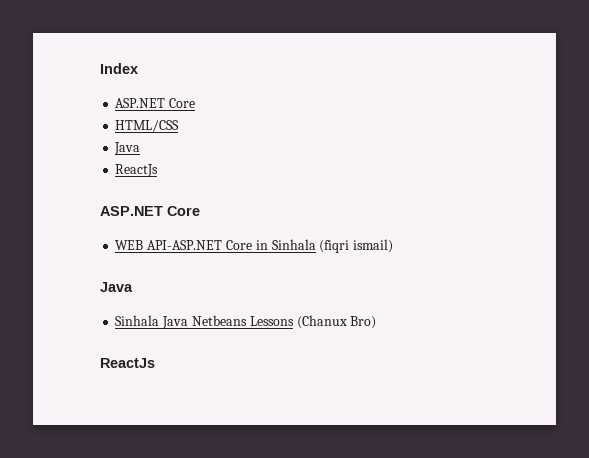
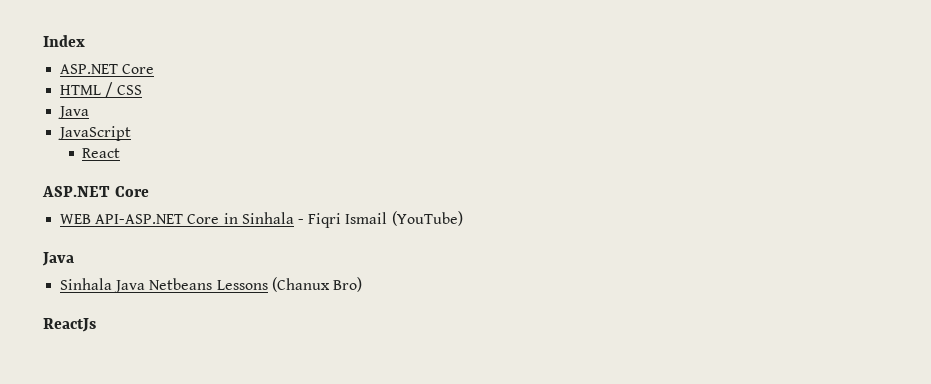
[115,120,180,132] [114,142,141,155] [115,164,159,177] HTML/CSS // Java // ReactJs -> [60,82,143,98] [58,106,90,119] [58,126,132,141] [82,148,121,158] HTML / CSS // Java // JavaScript // React
[319,239,394,253] (fiqri ismail) -> [297,211,463,228] - Fiqri Ismail (YouTube)

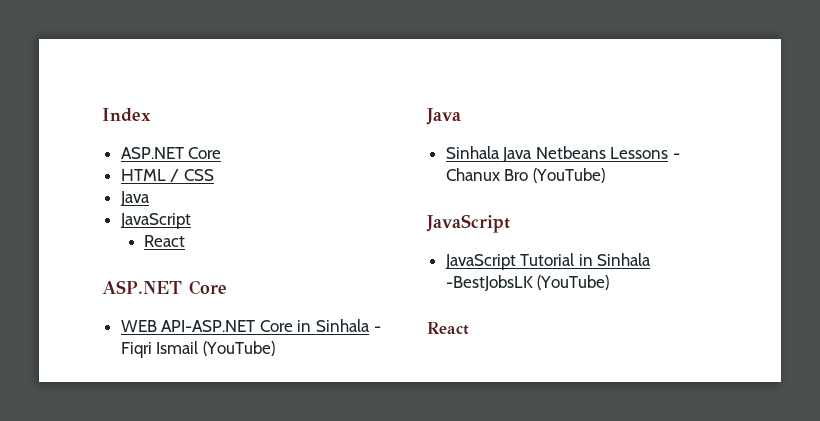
[271,277,362,292] [43,318,96,332] (Chanux Bro) // ReactJs -> [673,153,681,159] [445,168,605,183] [426,214,510,233] [444,253,652,270] [445,275,610,291] [427,322,469,335] - Chanux Bro (YouTube) // JavaScript // JavaScript Tutorial in Sinhala -BestJobsLK (YouTube) // React

